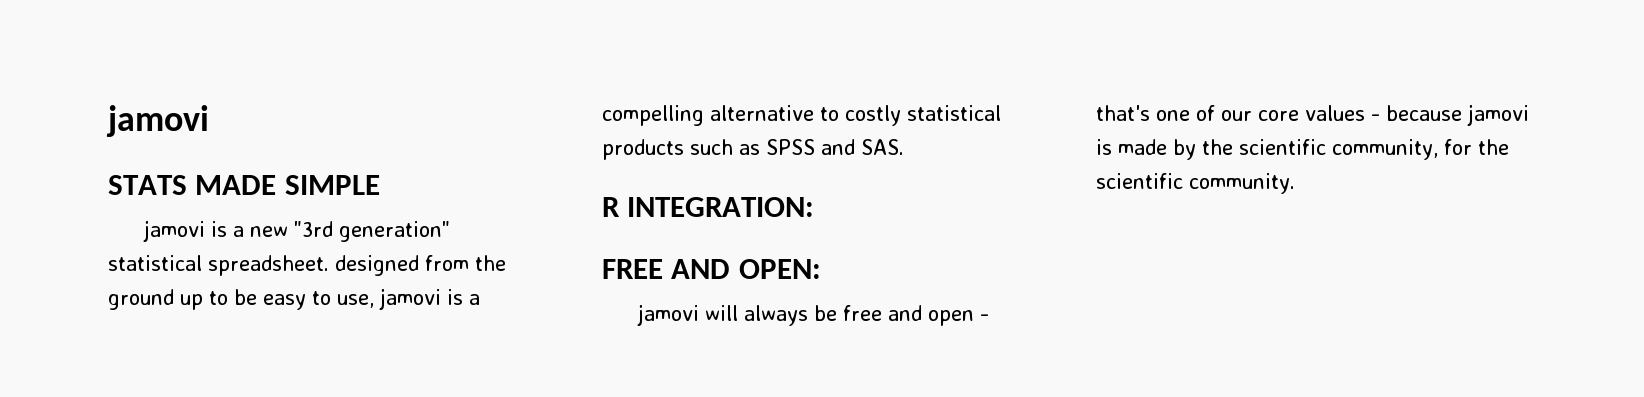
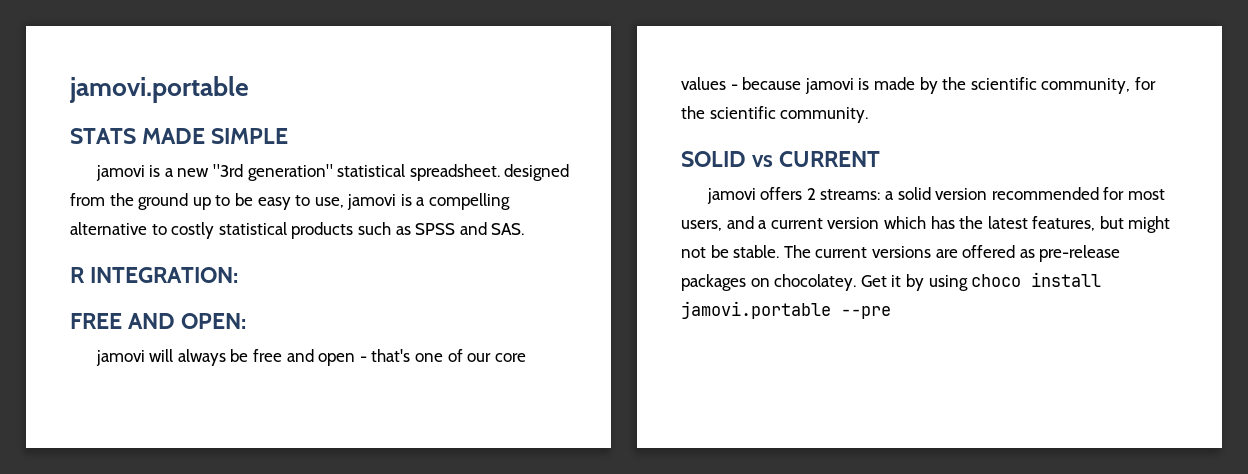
[106,105,209,137] jamovi -> [69,76,249,103] jamovi.portable
(1295, 183) none -> [681,151,881,167] [706,187,1165,204] [681,216,1171,233] [681,245,1121,262] [681,272,1102,291] [681,301,891,319] // SOLID vs CURRENT // jamovi offers 2 streams: a solid version recommended for most users, and a current version which has the latest features, but might not be stable. The current versions are offered as pre-release packages on chocolatey. Get it by using choco install jamovi.portable --pre

